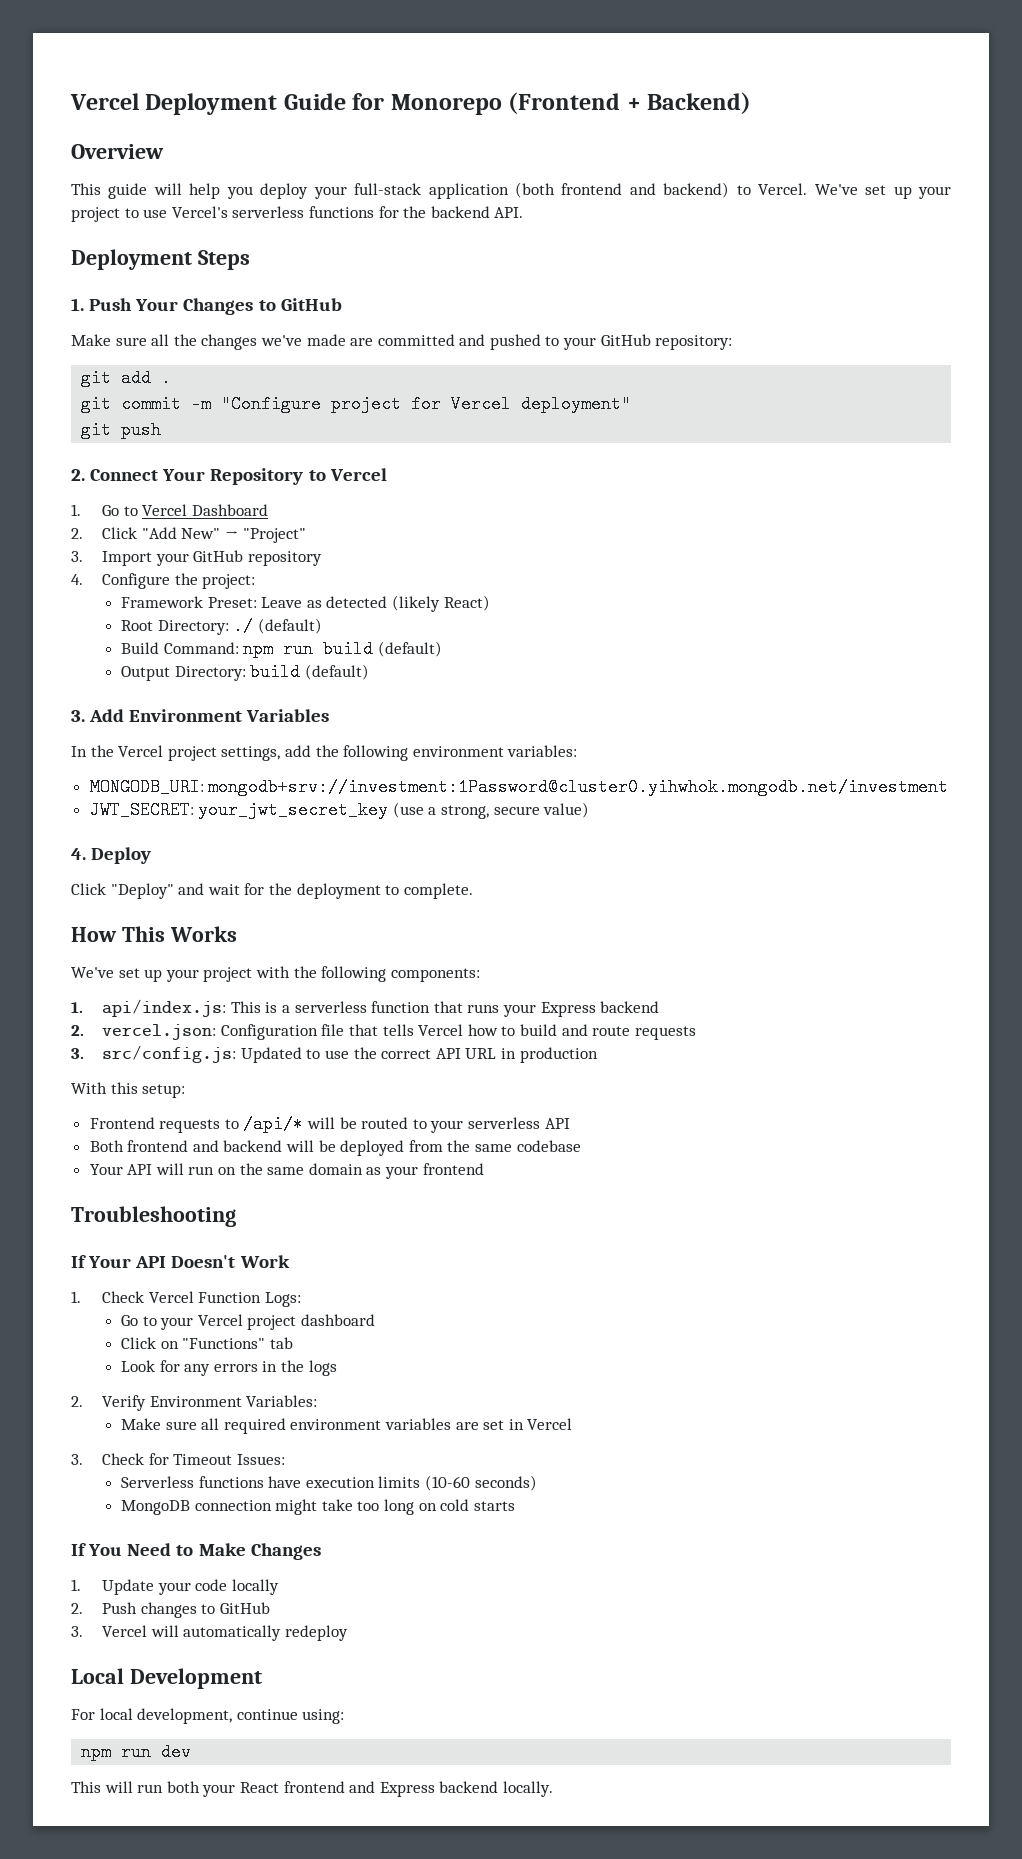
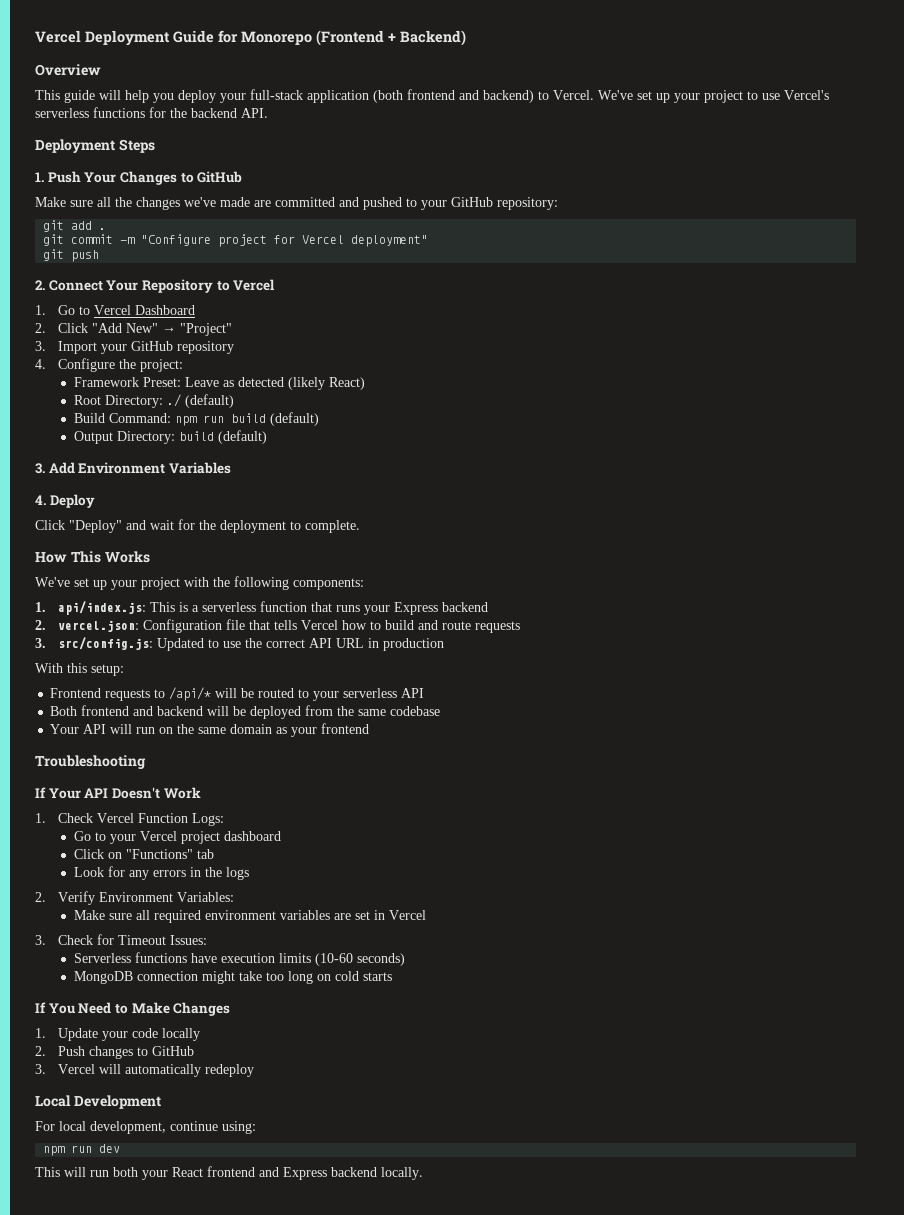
[71,745,578,761] [89,778,949,796] [89,801,590,819] // In the Vercel project settings, add the following environment variables: // MONGODB_URI: mongodb+srv://investment:1Password@cluster0.yihwhok.mongodb.net/investment // JWT_SECRET: your_jwt_secret_key (use a strong, secure value) -> (231, 468) none

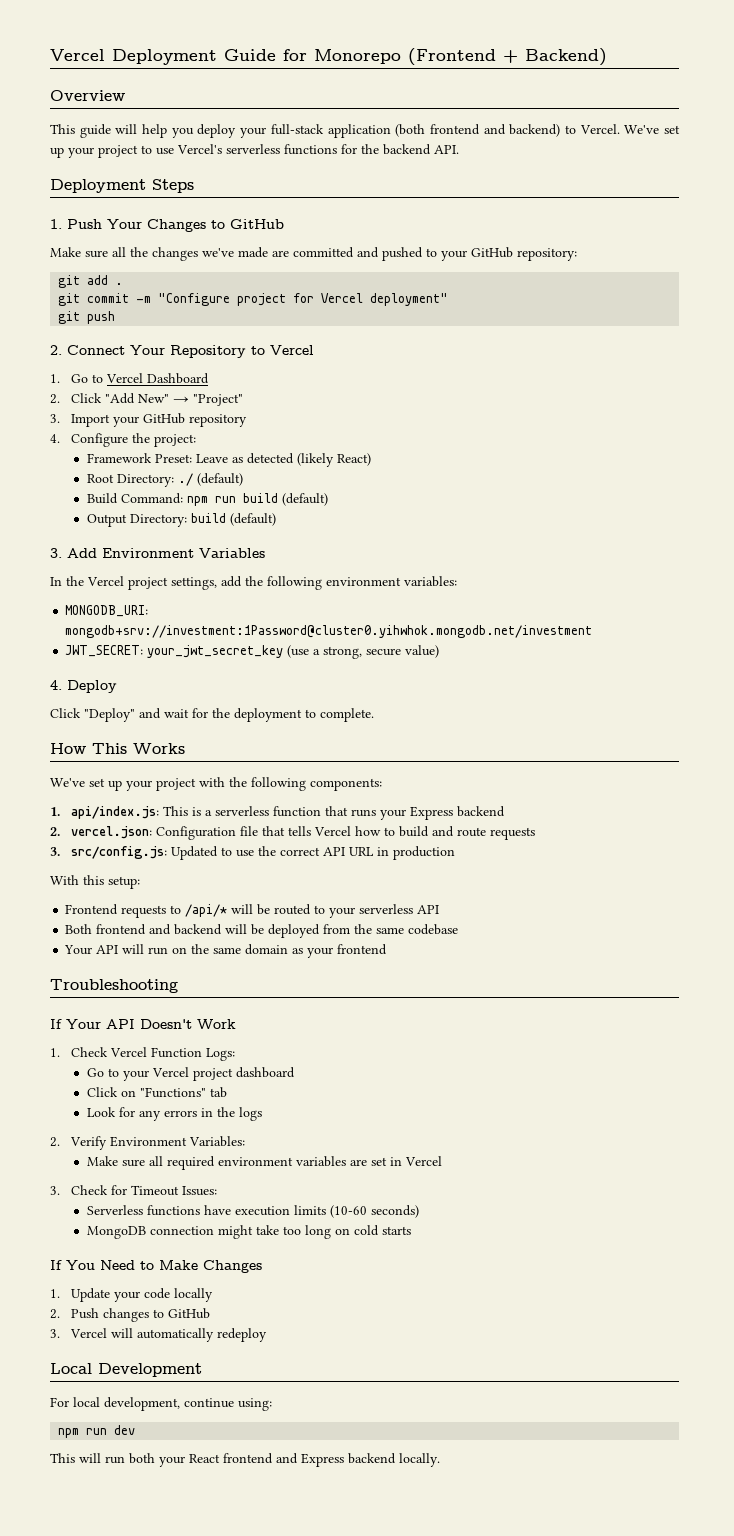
(231, 468) none -> [50,576,457,590] [65,605,149,617] [65,625,593,638] [65,645,440,659] // In the Vercel project settings, add the following environment variables: // MONGODB_URI: mongodb+srv://investment:1Password@cluster0.yihwhok.mongodb.net/investment // JWT_SECRET: your_jwt_secret_key (use a strong, secure value)

